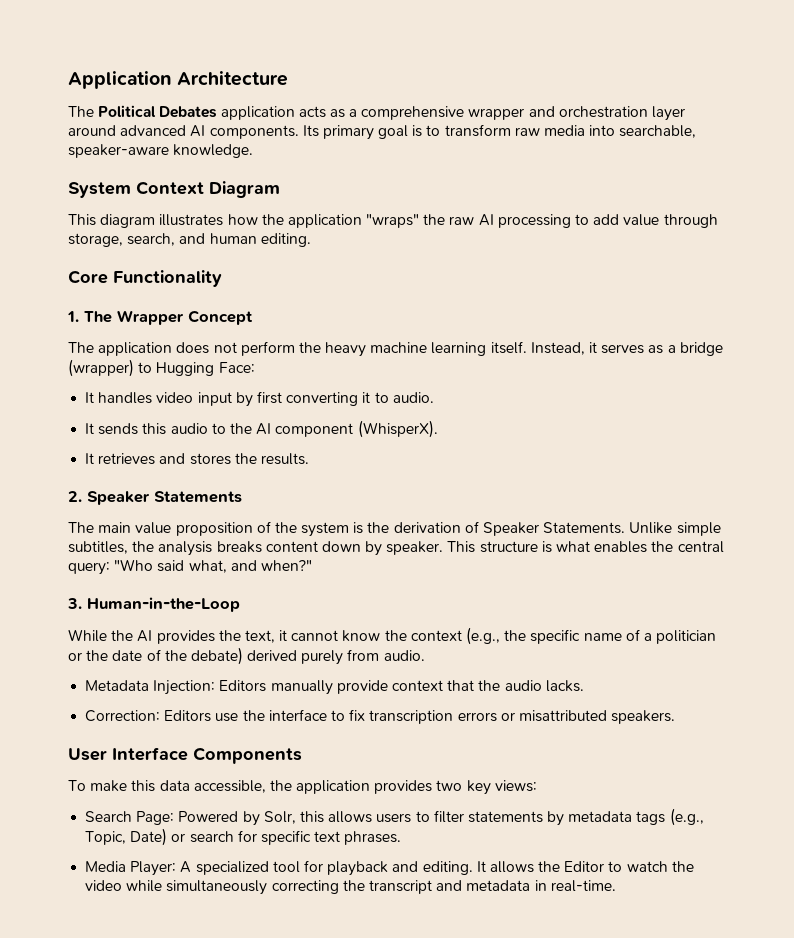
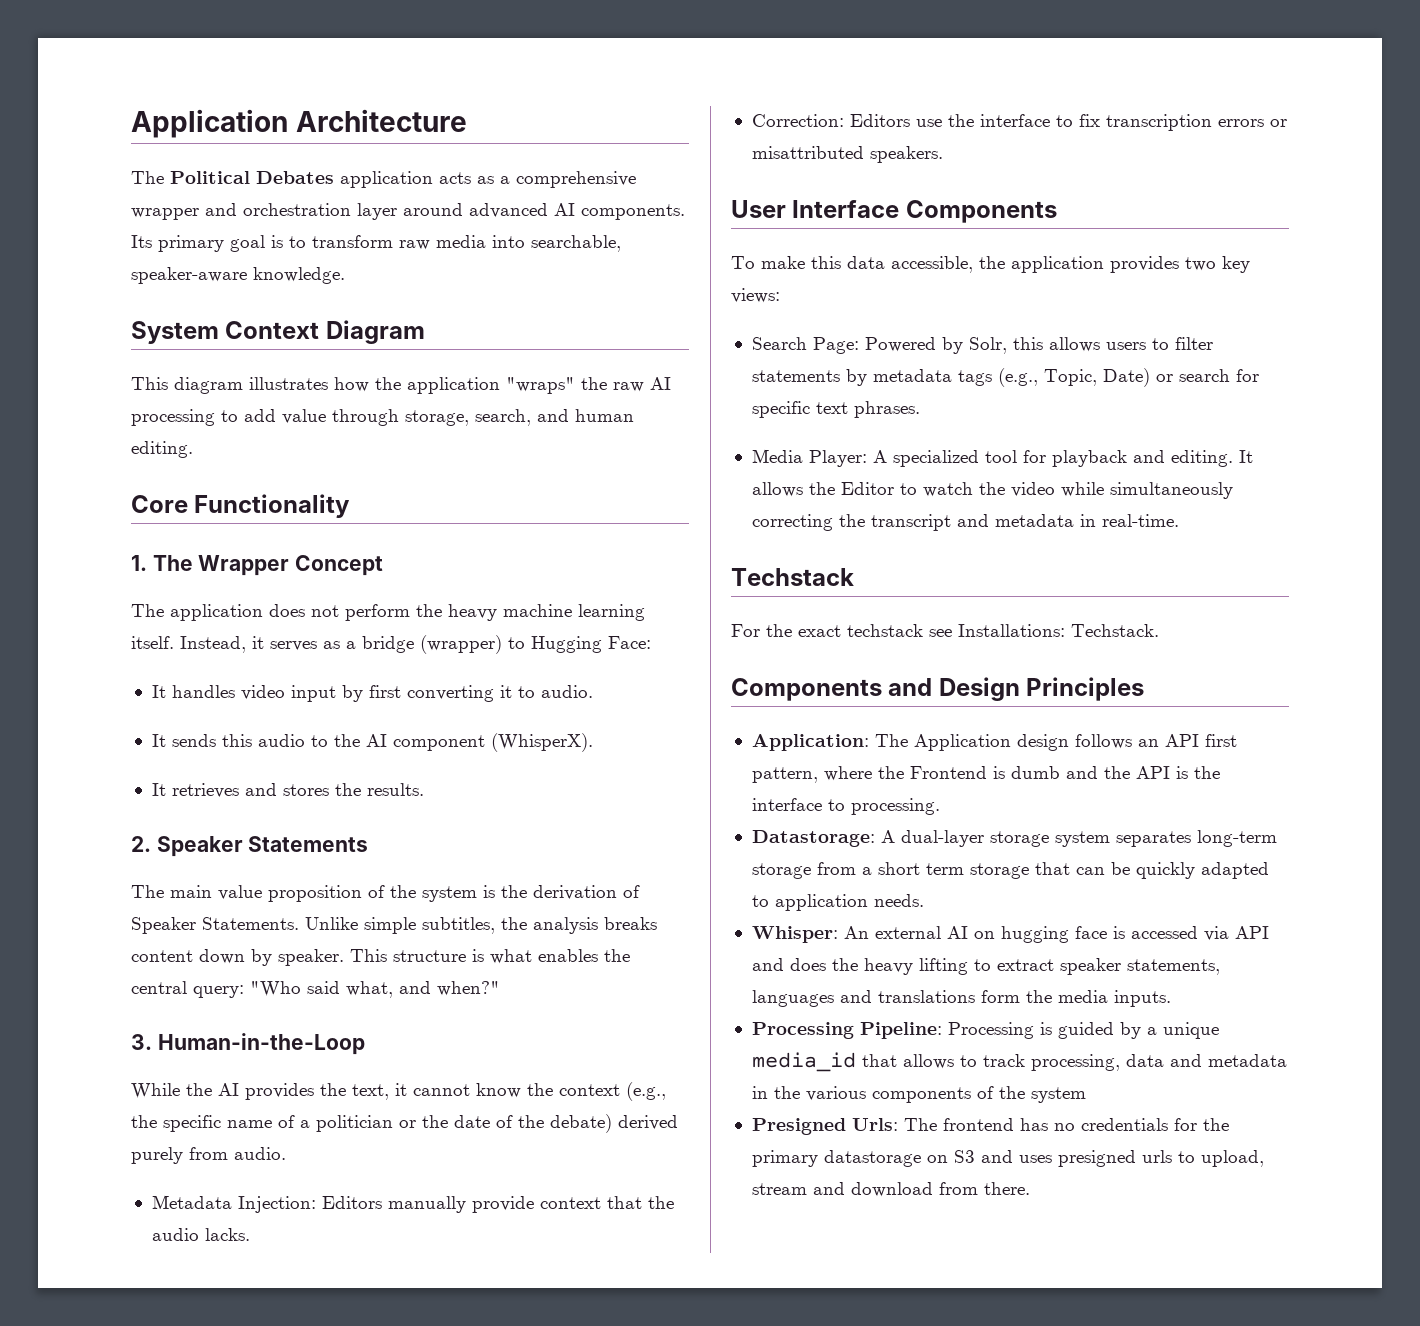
(616, 886) none -> [731,568,854,586] [731,624,1159,637] [731,677,1145,701] [751,734,1237,751] [751,766,1220,783] [751,798,940,815] [751,830,1277,847] [751,862,1269,879] [751,894,924,911] [751,926,1269,943] [751,958,1220,975] [751,990,1171,1007] [751,1022,1219,1039] [751,1052,1287,1072] [751,1086,1086,1103] [751,1118,1229,1135] [751,1150,1264,1167] [751,1182,1030,1197] // Techstack // For the exact techstack see Installations: Techstack. // Components and Design Principles // Application: The Application design follows an API first pattern, where the Frontend is dumb and the API is the interface to processing. // Datastorage: A dual-layer storage system separates long-term storage from a short term storage that can be quickly adapted to application needs. // Whisper: An external AI on hugging face is accessed via API and does the heavy lifting to extract speaker statements, languages and translations form the media inputs. // Processing Pipeline: Processing is guided by a unique media_id that allows to track processing, data and metadata in the various components of the system // Presigned Urls: The frontend has no credentials for the primary datastorage on S3 and uses presigned urls to upload, stream and download from there.

